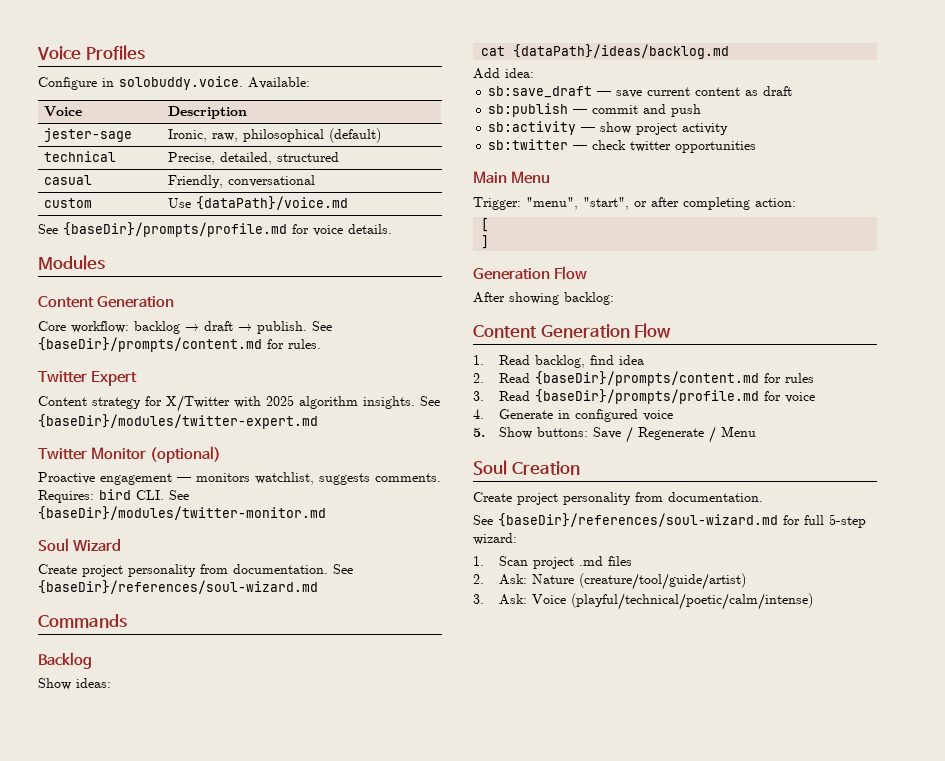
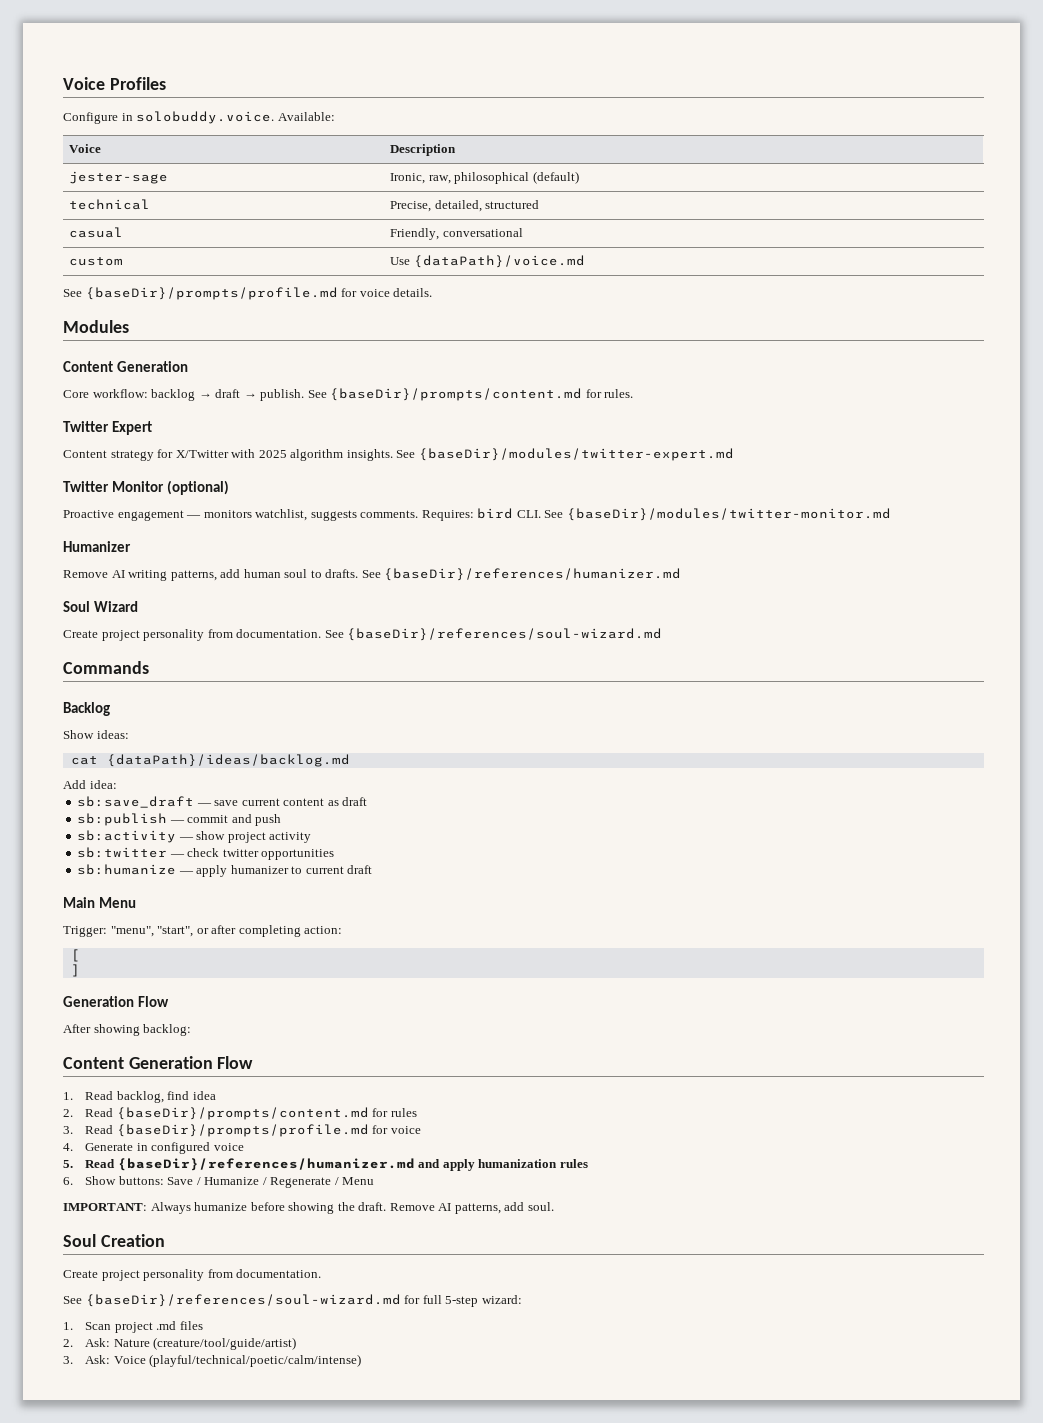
(326, 513) none -> [63,541,131,552] [63,568,682,581] // Humanizer // Remove AI writing patterns, add human soul to drafts. See {baseDir}/references/humanizer.md
(757, 147) none -> [77,864,373,877] // sb:humanize — apply humanizer to current draft
(485, 432) none -> [85,1158,588,1171] [63,1177,73,1185] Read {baseDir}/references/humanizer.md and apply humanization rules // 6.
(634, 434) none -> [204,1177,267,1185] Humanize /
(757, 431) none -> [63,1202,554,1214] // IMPORTANT: Always humanize before showing the draft. Remove AI patterns, add soul.

